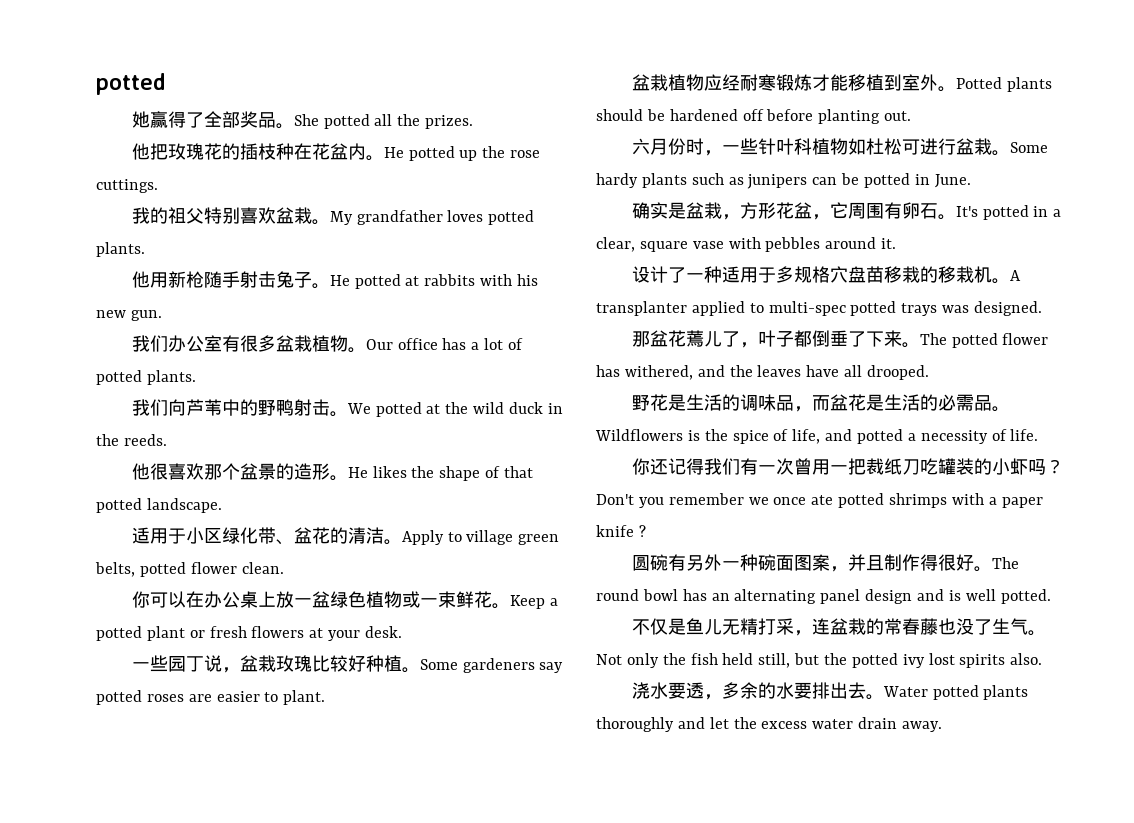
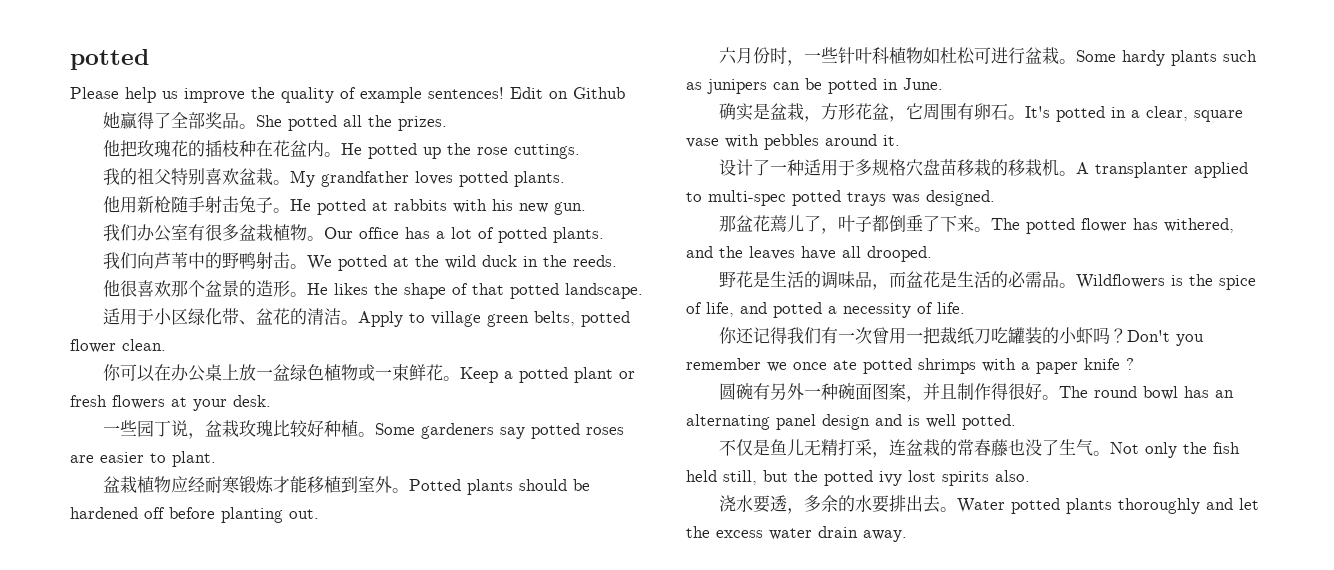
[96,73,166,95] potted -> [70,49,149,70] [70,87,625,103] potted // Please help us improve the quality of example sentences! Edit on Github

